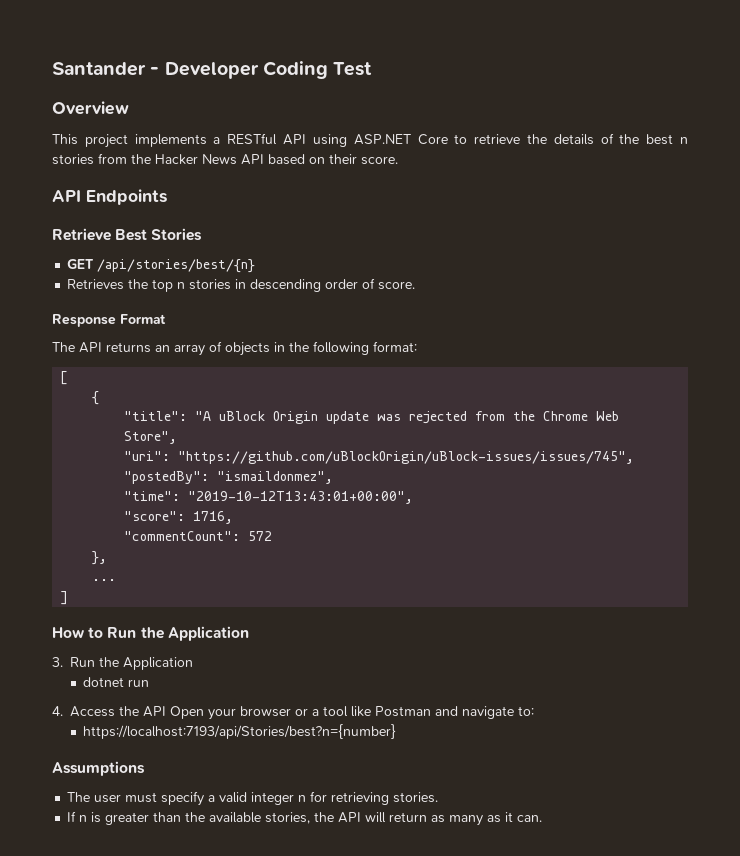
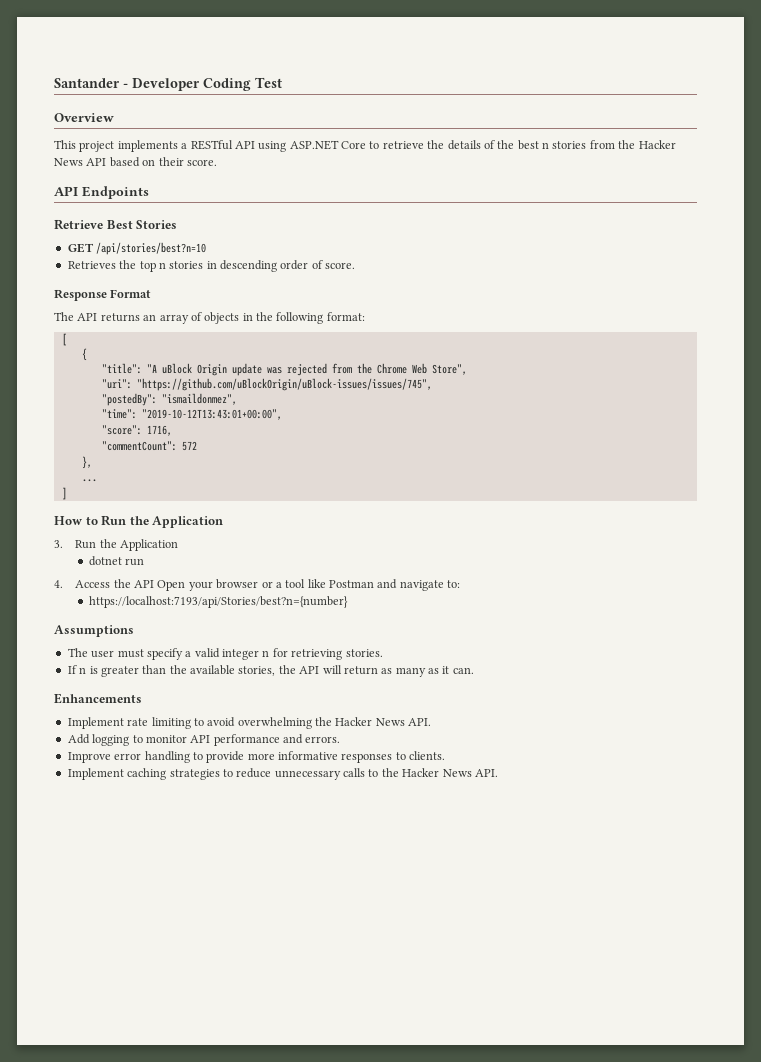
[97,259,256,273] /api/stories/best/{n} -> [96,242,207,255] /api/stories/best?n=10
(543, 818) none -> [54,693,142,704] [67,717,432,729] [67,734,341,746] [67,751,446,763] [67,768,498,780] // Enhancements // Implement rate limiting to avoid overwhelming the Hacker News API. // Add logging to monitor API performance and errors. // Improve error handling to provide more informative responses to clients. // Implement caching strategies to reduce unnecessary calls to the Hacker News API.

